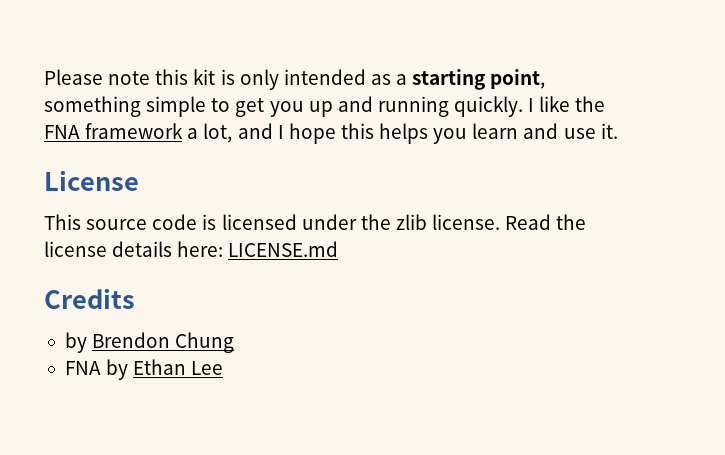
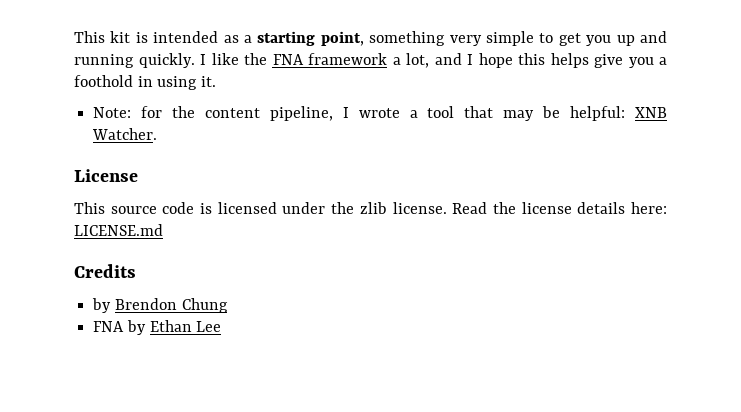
[44,69,189,85] Please note this -> [74,31,105,43] This
[239,69,279,90] only -> (148, 37) none
(141, 106) none -> [449,35,482,46] very
[433,123,618,144] you learn and use it. -> [594,54,667,68] [74,75,217,90] [93,106,667,121] [92,128,158,140] give you a foothold in using it. // Note: for the content pipeline, I wrote a tool that may be helpful: XNB Watcher.

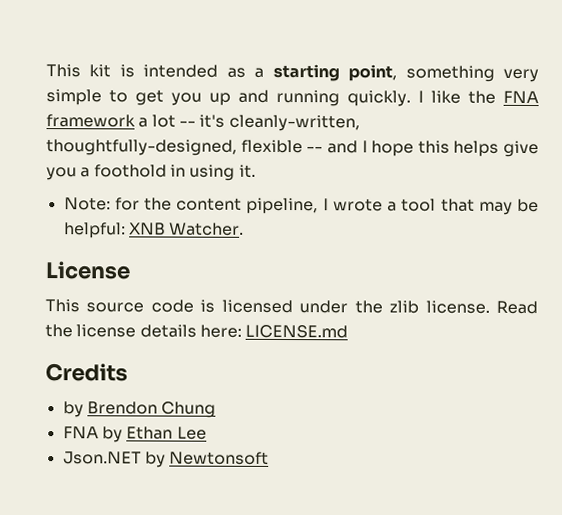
[406,53,429,68] lot, -> [151,114,360,132] [46,139,324,156] lot -- it's cleanly-written, thoughtfully-designed, flexible --
(222, 326) none -> [62,451,270,468] // Json.NET by Newtonsoft

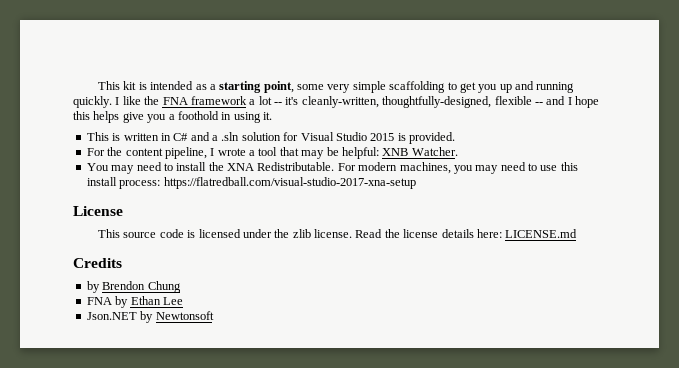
[405,65,495,82] something -> [297,84,325,90] some
(102, 97) none -> [389,81,446,93] scaffolding
[63,197,140,211] Note: for -> [86,132,455,144] [86,148,105,156] This is written in C# and a .sln solution for Visual Studio 2015 is provided. // For
(245, 229) none -> [86,162,578,174] [86,177,416,189] // You may need to install the XNA Redistributable. For modern machines, you may need to use this install process: https://flatredball.com/visual-studio-2017-xna-setup

